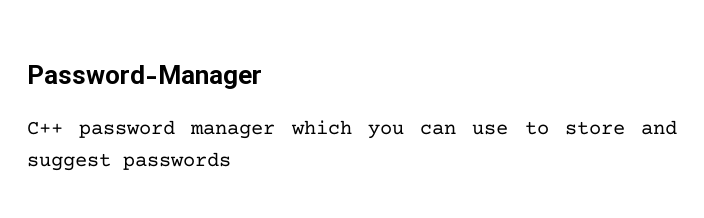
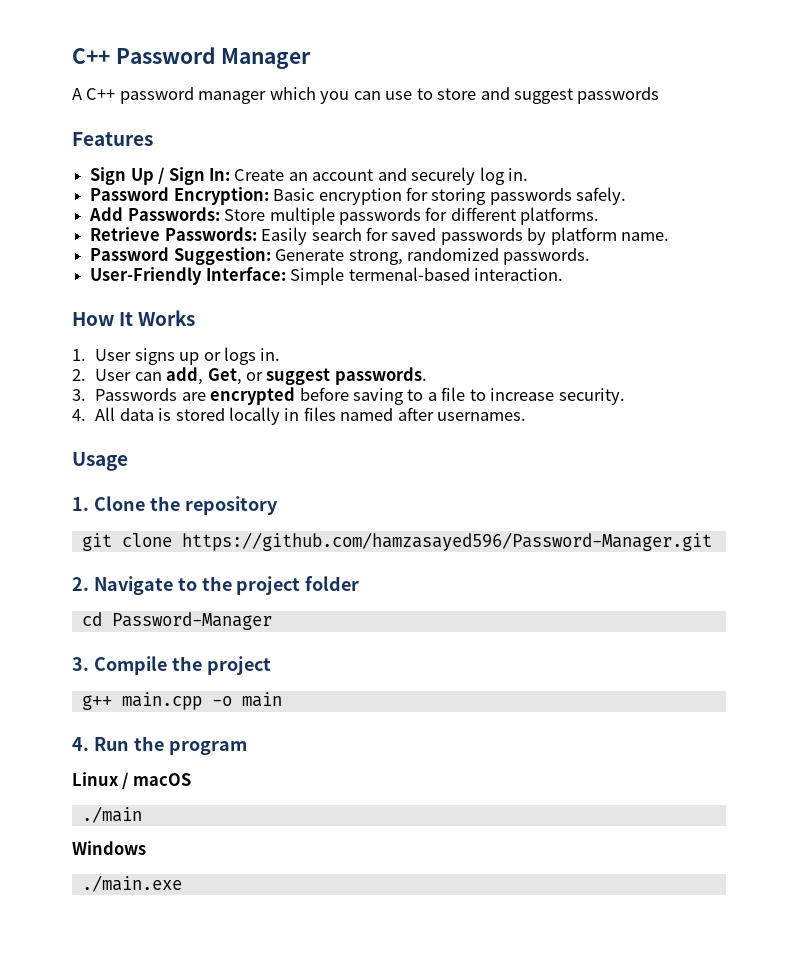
[27,65,262,89] Password-Manager // -> [72,47,312,69] [72,88,82,100] C++ Password Manager // A
(231, 161) none -> [72,132,153,146] [90,167,529,185] [90,187,627,205] [89,207,600,225] [90,227,670,245] [90,247,591,265] [90,267,563,285] [72,310,196,326] [72,347,281,365] [72,367,427,385] [72,387,625,405] [72,407,527,425] [72,452,128,471] [72,496,278,515] [81,532,712,551] [72,576,360,595] [81,612,272,630] [72,656,271,675] [81,692,282,710] [72,736,247,755] [72,772,191,789] [81,806,142,823] [72,841,146,855] [81,875,182,892] // Features // Sign Up / Sign In: Create an account and securely log in. // Password Encryption: Basic encryption for storing passwords safely. // Add Passwords: Store multiple passwords for different platforms. // Retrieve Passwords: Easily search for saved passwords by platform name. // Password Suggestion: Generate strong, randomized passwords. // User-Friendly Interface: Simple termenal-based interaction. // How It Works // 1. User signs up or logs in. // 2. User can add, Get, or suggest passwords. // 3. Passwords are encrypted before saving to a file to increase security. // 4. All data is stored locally in files named after usernames. // Usage // 1. Clone the repository // git clone https://github.com/hamzasayed596/Password-Manager.git // 2. Navigate to the project folder // cd Password-Manager // 3. Compile the project // g++ main.cpp -o main // 4. Run the program // Linux / macOS // ./main // Windows // ./main.exe

